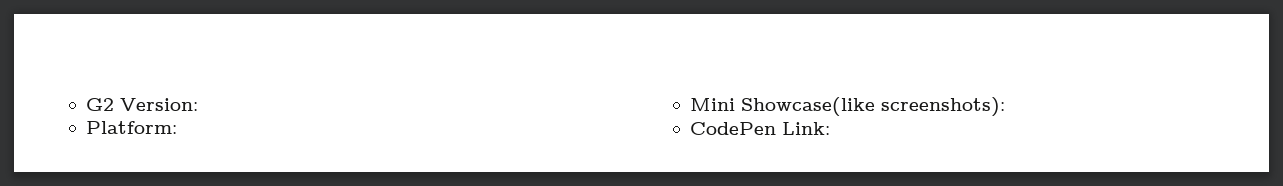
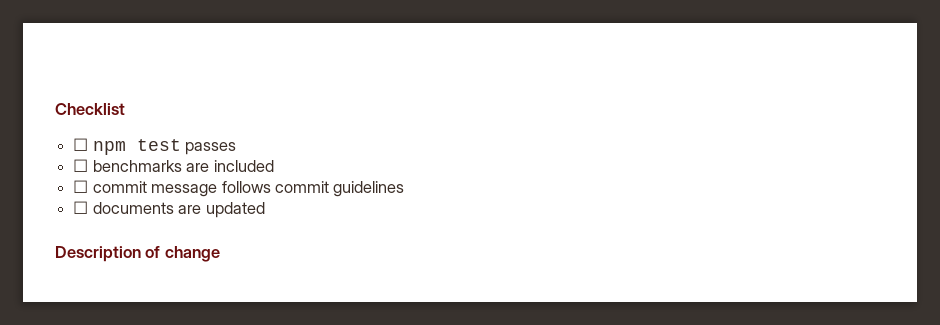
[85,98,198,111] [85,121,177,134] [689,97,1005,117] [689,122,830,135] G2 Version: // Platform: // Mini Showcase(like screenshots): // CodePen Link: -> [55,103,125,115] [73,138,237,155] [73,159,274,172] [73,180,405,197] [73,201,265,218] [55,246,220,262] Checklist // ☐ npm test passes // ☐ benchmarks are included // ☐ commit message follows commit guidelines // ☐ documents are updated // Description of change

